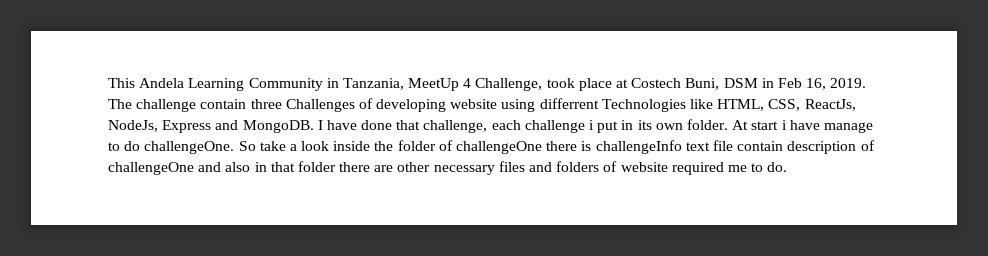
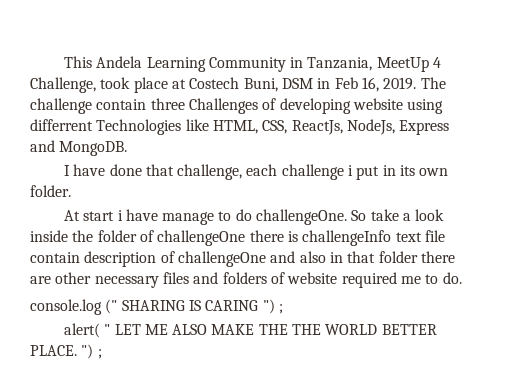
(314, 126) none -> (128, 148) //
(728, 124) none -> (71, 191) //
(788, 167) none -> [30,299,283,315] [63,323,437,338] [30,344,102,359] // console.log (" SHARING IS CARING ") ; // alert( " LET ME ALSO MAKE THE THE WORLD BETTER PLACE. ") ;

